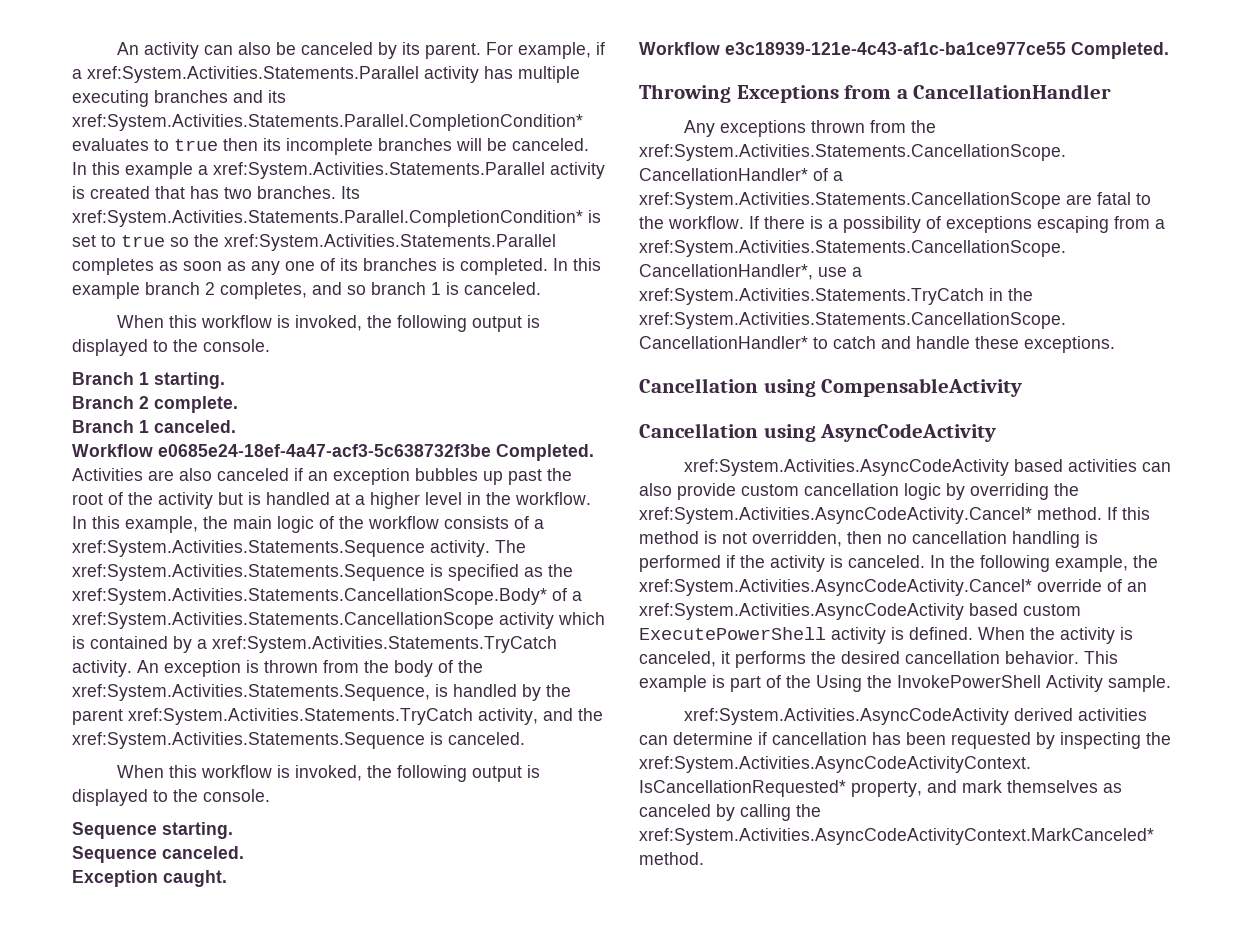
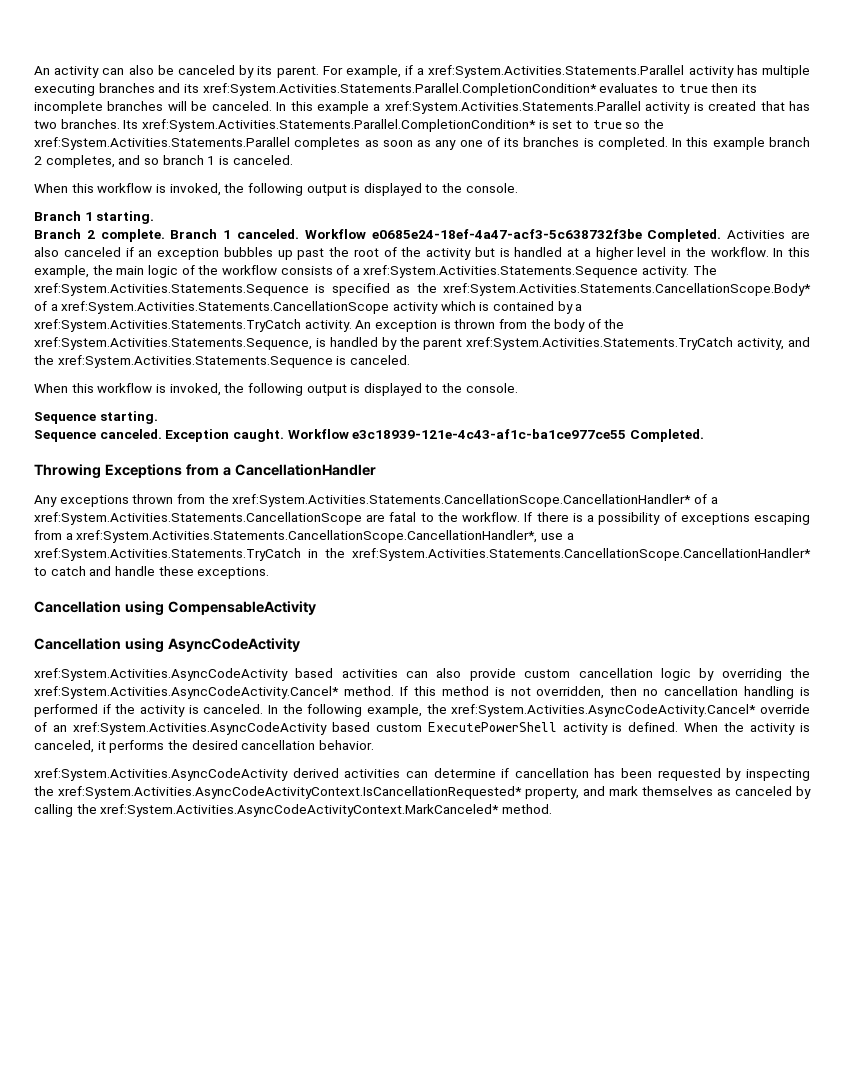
(238, 404) // -> (165, 235) none
(236, 426) // -> (300, 234) none
(244, 852) // -> (162, 434) none
(227, 878) // -> (284, 435) none
[1084,651,1118,664] [639,675,1171,692] This example is part of the Using the InvokePowerShell Activity sample. -> (374, 745) none

